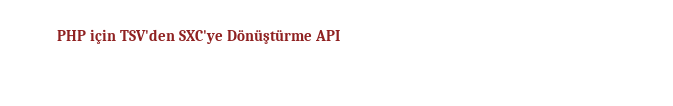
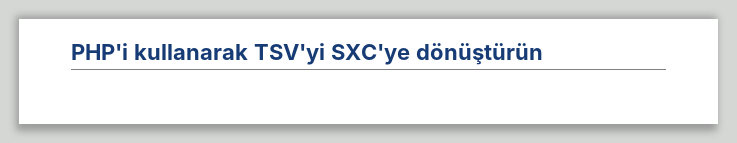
[57,29,340,44] PHP için TSV'den SXC'ye Dönüştürme API -> [71,43,543,65] PHP'i kullanarak TSV'yi SXC'ye dönüştürün

